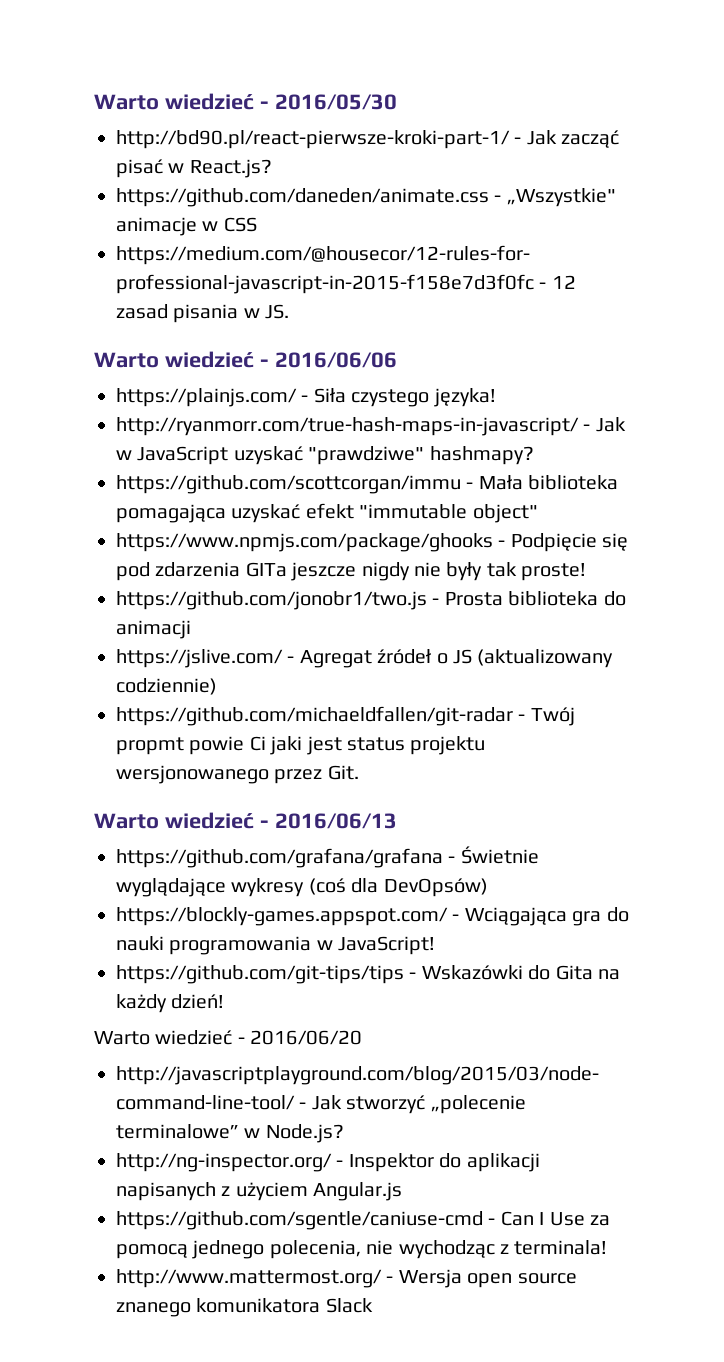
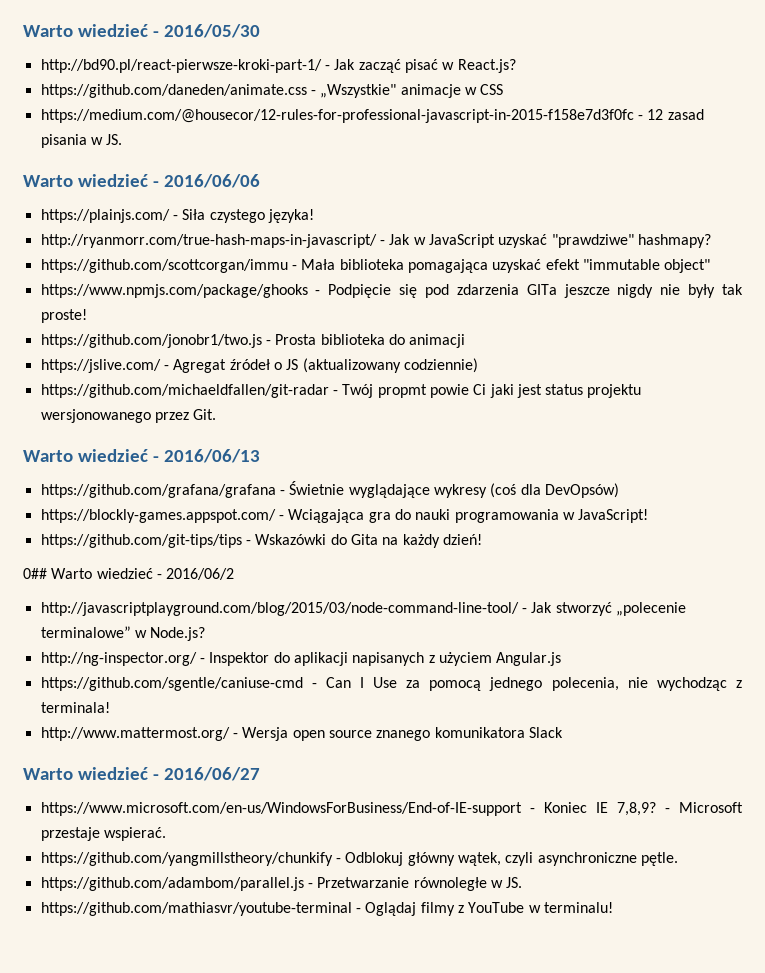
[94,1030,363,1045] Warto wiedzieć - 2016/06/20 -> [23,568,235,580] 0## Warto wiedzieć - 2016/06/2
(373, 1305) none -> [23,767,260,781] [40,802,744,816] [40,827,166,841] [40,852,678,866] [40,877,523,891] [40,902,613,916] // Warto wiedzieć - 2016/06/27 // https://www.microsoft.com/en-us/WindowsForBusiness/End-of-IE-support - Koniec IE 7,8,9? - Microsoft przestaje wspierać. // https://github.com/yangmillstheory/chunkify - Odblokuj główny wątek, czyli asynchroniczne pętle. // https://github.com/adambom/parallel.js - Przetwarzanie równoległe w JS. // https://github.com/mathiasvr/youtube-terminal - Oglądaj filmy z YouTube w terminalu!

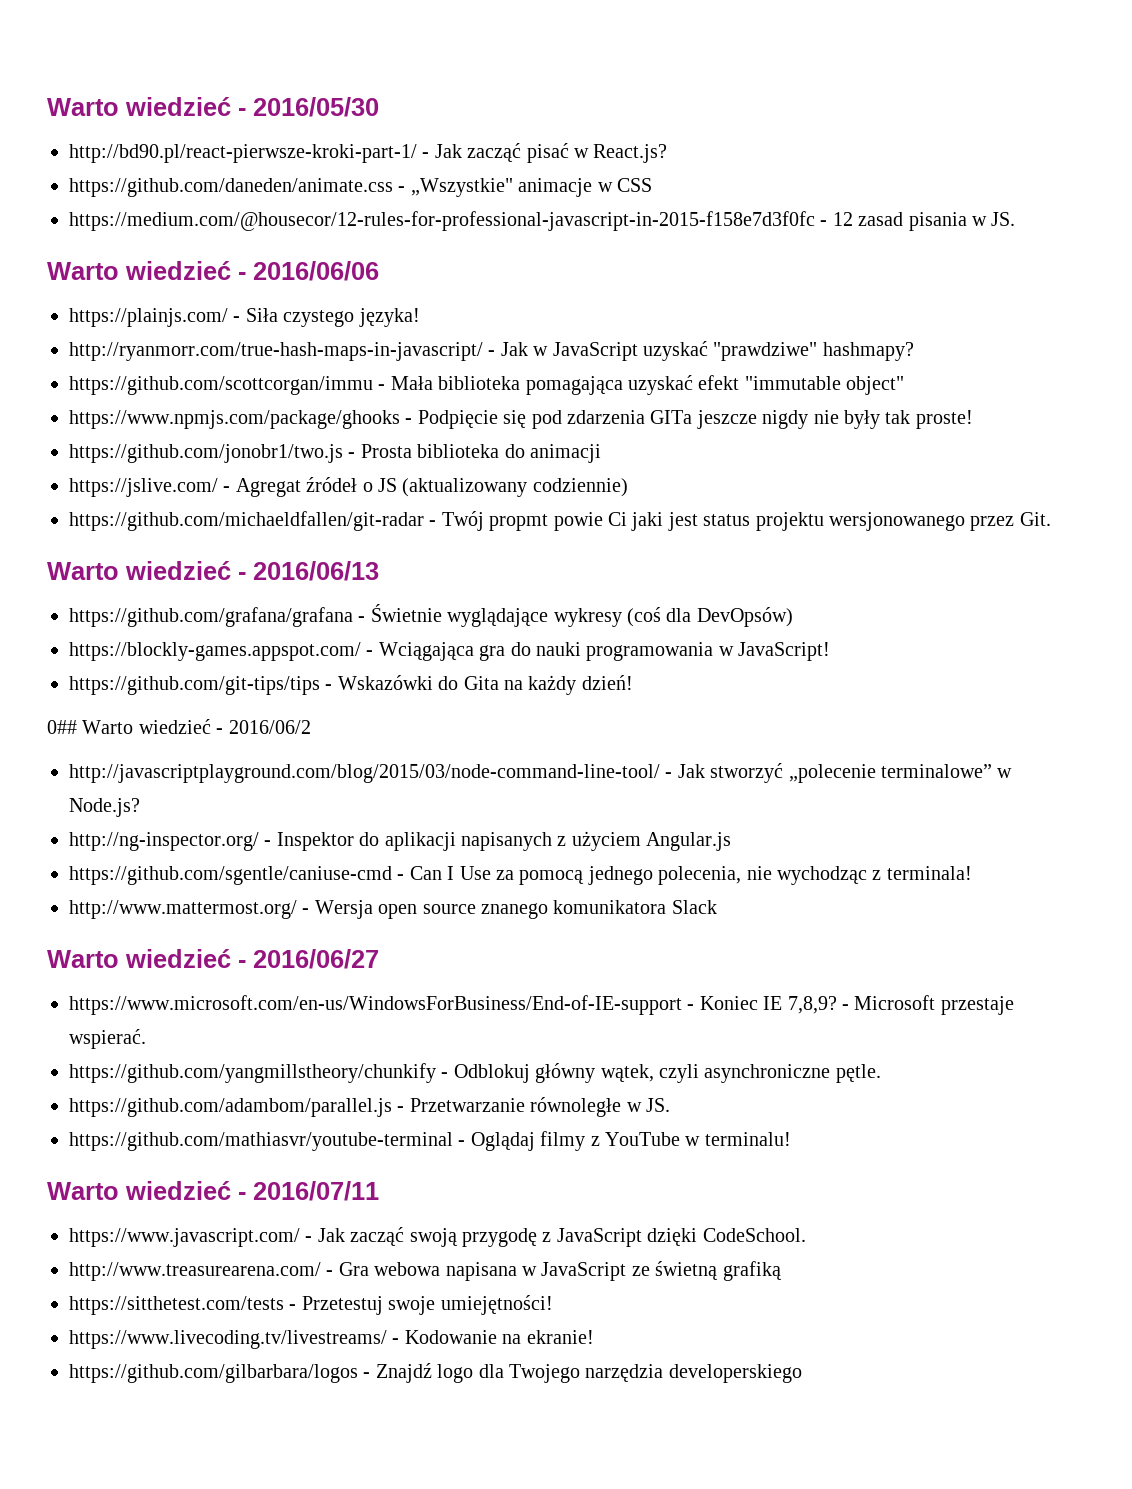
(613, 907) none -> [47,1181,379,1201] [69,1227,806,1247] [69,1261,782,1281] [69,1295,553,1315] [69,1330,594,1349] [69,1363,802,1383] // Warto wiedzieć - 2016/07/11 // https://www.javascript.com/ - Jak zacząć swoją przygodę z JavaScript dzięki CodeSchool. // http://www.treasurearena.com/ - Gra webowa napisana w JavaScript ze świetną grafiką // https://sitthetest.com/tests - Przetestuj swoje umiejętności! // https://www.livecoding.tv/livestreams/ - Kodowanie na ekranie! // https://github.com/gilbarbara/logos - Znajdź logo dla Twojego narzędzia developerskiego

